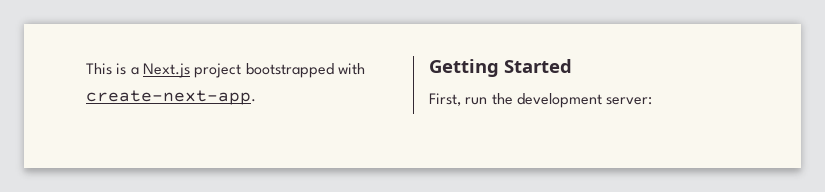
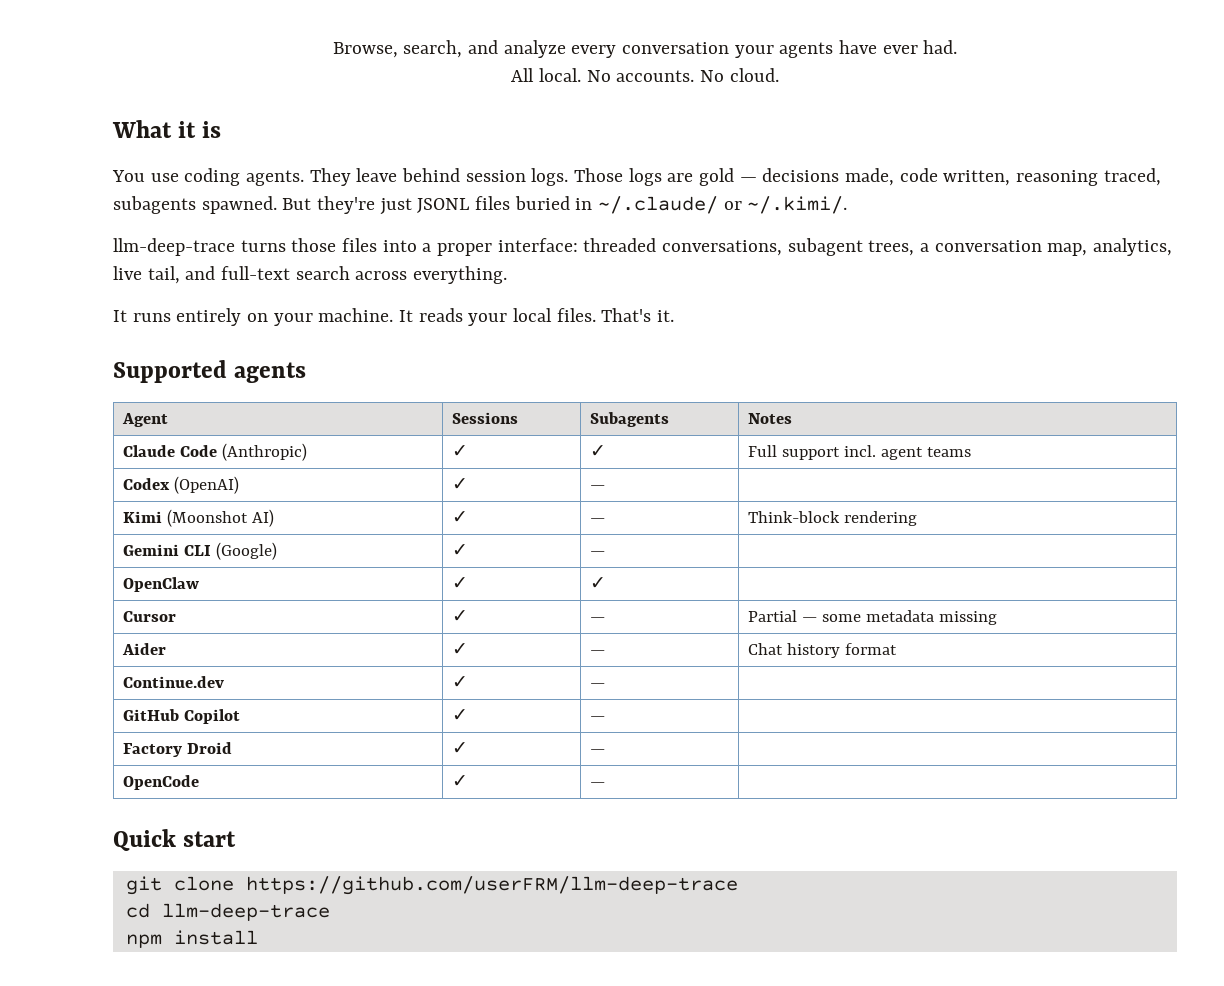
[86,63,365,78] [86,90,256,105] [429,59,572,77] [429,93,653,108] This is a Next.js project bootstrapped with create-next-app. // Getting Started // First, run the development server: -> [332,40,958,58] [511,68,779,82] [112,120,222,138] [112,168,1161,186] [113,196,848,215] [113,238,1173,256] [113,266,508,284] [113,308,675,326] [113,360,307,383] [121,413,168,427] [451,412,518,424] [589,412,669,427] [747,413,792,424] [122,443,308,461] [451,445,468,457] [589,445,606,457] [747,445,972,460] [122,476,239,494] [451,478,468,490] [589,485,605,490] [122,509,275,527] [451,511,468,523] [589,518,605,523] [747,511,917,526] [122,542,278,560] [451,544,468,556] [589,551,605,556] [122,577,199,592] [451,577,468,589] [589,577,606,589] [122,611,176,622] [451,610,468,622] [589,617,605,622] [747,610,998,625] [121,643,166,655] [451,643,468,655] [589,650,605,655] [747,643,898,658] [122,676,224,688] [451,676,468,688] [589,683,605,688] [122,709,240,724] [451,709,468,721] [589,716,605,721] [122,742,232,757] [451,742,468,754] [589,749,605,754] [122,775,199,790] [451,775,468,787] [589,782,605,787] [113,829,237,851] [125,876,738,895] [125,903,330,921] [125,930,258,948] Browse, search, and analyze every conversation your agents have ever had. // All local. No accounts. No cloud. // What it is // You use coding agents. They leave behind session logs. Those logs are gold — decisions made, code written, reasoning traced, subagents spawned. But they're just JSONL files buried in ~/.claude/ or ~/.kimi/. // llm-deep-trace turns those files into a proper interface: threaded conversations, subagent trees, a conversation map, analytics, live tail, and full-text search across everything. // It runs entirely on your machine. It reads your local files. That's it. // Supported agents // Agent | Sessions | Subagents | Notes // Claude Code (Anthropic) | ✓ | ✓ | Full support incl. agent teams // Codex (OpenAI) | ✓ | — | // Kimi (Moonshot AI) | ✓ | — | Think-block rendering // Gemini CLI (Google) | ✓ | — | // OpenClaw | ✓ | ✓ | // Cursor | ✓ | — | Partial — some metadata missing // Aider | ✓ | — | Chat history format // Continue.dev | ✓ | — | // GitHub Copilot | ✓ | — | // Factory Droid | ✓ | — | // OpenCode | ✓ | — | // Quick start // git clone https://github.com/userFRM/llm-deep-trace // cd llm-deep-trace // npm install

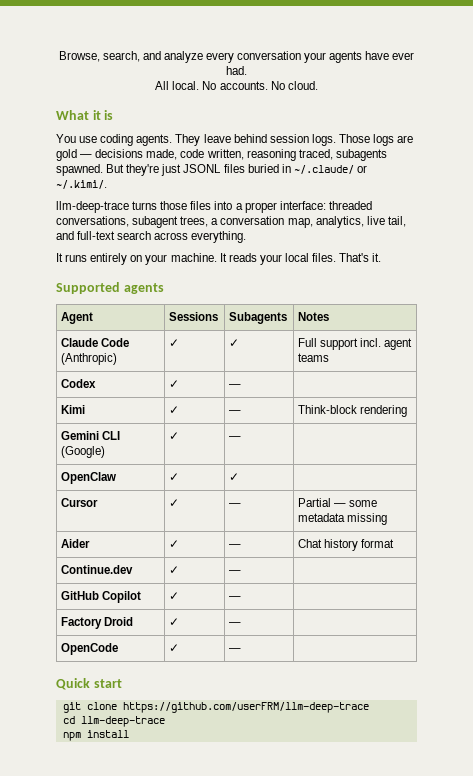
[173,476,239,494] (OpenAI) -> (97, 383) none
[166,509,275,527] (Moonshot AI) -> (86, 409) none

